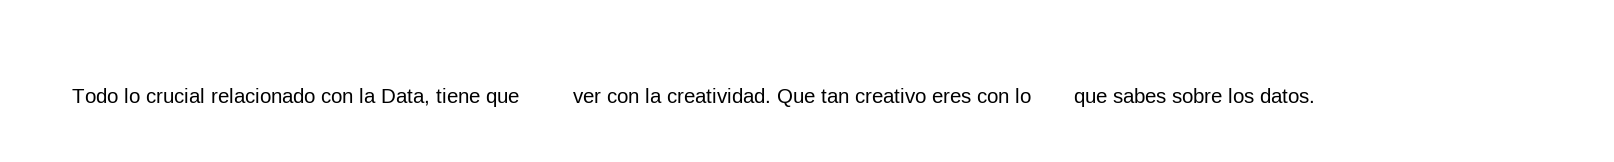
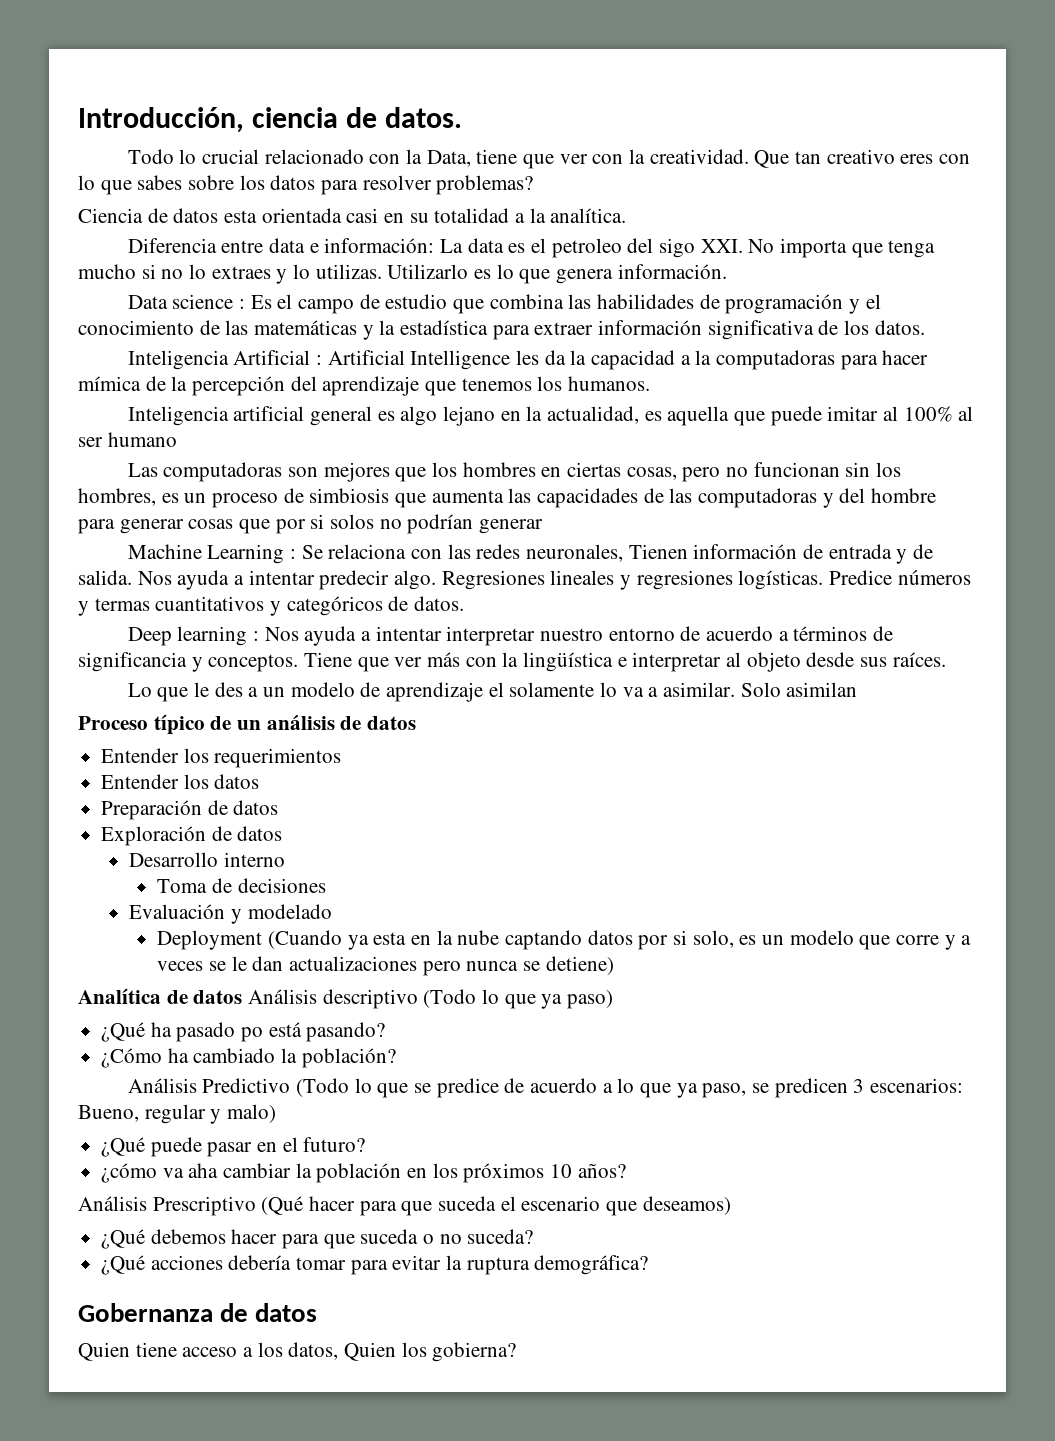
(72, 95) none -> [78,107,463,133] Introducción, ciencia de datos. //
[1260,88,1315,103] datos. -> [270,175,534,195] [78,208,627,223] [127,238,936,258] [78,264,727,284] [127,294,881,314] [78,320,925,340] [127,350,929,370] [78,376,651,396] [127,406,974,426] [78,432,177,447] [127,462,902,482] [78,488,937,508] [78,514,544,534] [127,544,934,564] [78,570,971,590] [78,596,465,616] [127,626,894,646] [78,652,946,672] [127,682,858,702] [78,714,417,735] [101,748,342,768] [101,774,260,789] [101,800,279,820] [101,826,283,846] [129,852,285,867] [157,878,326,893] [129,904,332,924] [157,930,972,950] [157,956,614,976] [78,988,614,1009] [101,1022,386,1042] [101,1048,396,1068] [127,1078,964,1098] [78,1104,277,1124] [101,1137,366,1157] [101,1163,626,1183] [78,1196,731,1216] [101,1229,534,1249] [101,1255,649,1275] [78,1303,318,1322] [78,1342,517,1362] datos para resolver problemas? // Ciencia de datos esta orientada casi en su totalidad a la analítica. // Diferencia entre data e información: La data es el petroleo del sigo XXI. No importa que tenga mucho si no lo extraes y lo utilizas. Utilizarlo es lo que genera información. // Data science : Es el campo de estudio que combina las habilidades de programación y el conocimiento de las matemáticas y la estadística para extraer información significativa de los datos. // Inteligencia Artificial : Artificial Intelligence les da la capacidad a la computadoras para hacer mímica de la percepción del aprendizaje que tenemos los humanos. // Inteligencia artificial general es algo lejano en la actualidad, es aquella que puede imitar al 100% al ser humano // Las computadoras son mejores que los hombres en ciertas cosas, pero no funcionan sin los hombres, es un proceso de simbiosis que aumenta las capacidades de las computadoras y del hombre para generar cosas que por si solos no podrían generar // Machine Learning : Se relaciona con las redes neuronales, Tienen información de entrada y de salida. Nos ayuda a intentar predecir algo. Regresiones lineales y regresiones logísticas. Predice números y termas cuantitativos y categóricos de datos. // Deep learning : Nos ayuda a intentar interpretar nuestro entorno de acuerdo a términos de significancia y conceptos. Tiene que ver más con la lingüística e interpretar al objeto desde sus raíces. // Lo que le des a un modelo de aprendizaje el solamente lo va a asimilar. Solo asimilan // Proceso típico de un análisis de datos // Entender los requerimientos // Entender los datos // Preparación de datos // Exploración de datos // Desarrollo interno // Toma de decisiones // Evaluación y modelado // Deployment (Cuando ya esta en la nube captando datos por si solo, es un modelo que corre y a veces se le dan actualizaciones pero nunca se detiene) // Analítica de datos Análisis descriptivo (Todo lo que ya paso) // ¿Qué ha pasado po está pasando? // ¿Cómo ha cambiado la población? // Análisis Predictivo (Todo lo que se predice de acuerdo a lo que ya paso, se predicen 3 escenarios: Bueno, regular y malo) // ¿Qué puede pasar en el futuro? // ¿cómo va aha cambiar la población en los próximos 10 años? // Análisis Prescriptivo (Qué hacer para que suceda el escenario que deseamos) // ¿Qué debemos hacer para que suceda o no suceda? // ¿Qué acciones debería tomar para evitar la ruptura demográfica? // Gobernanza de datos // Quien tiene acceso a los datos, Quien los gobierna?

